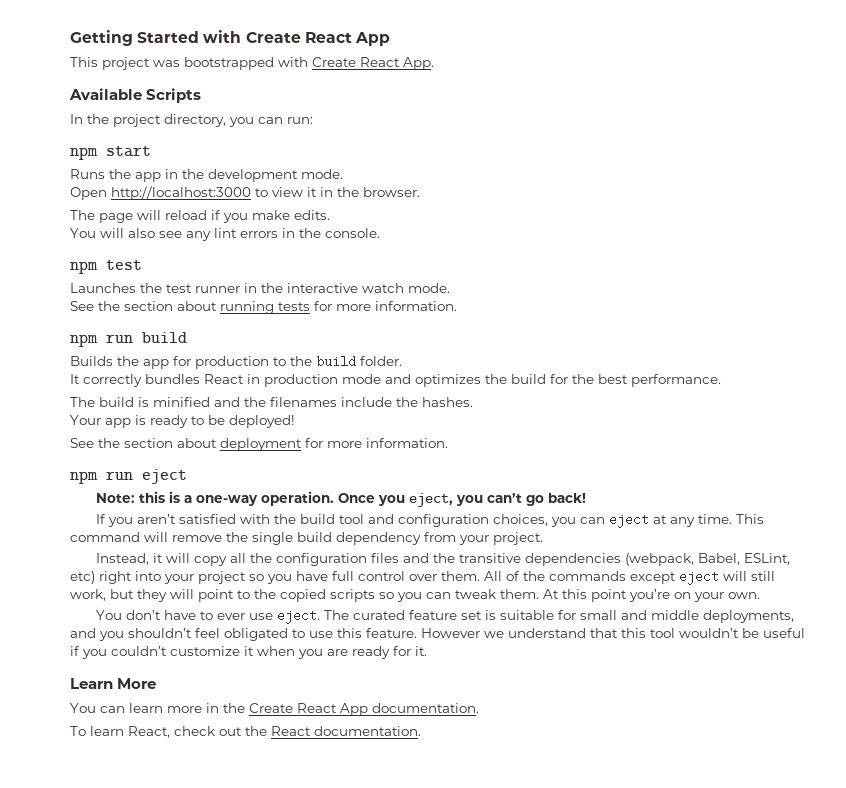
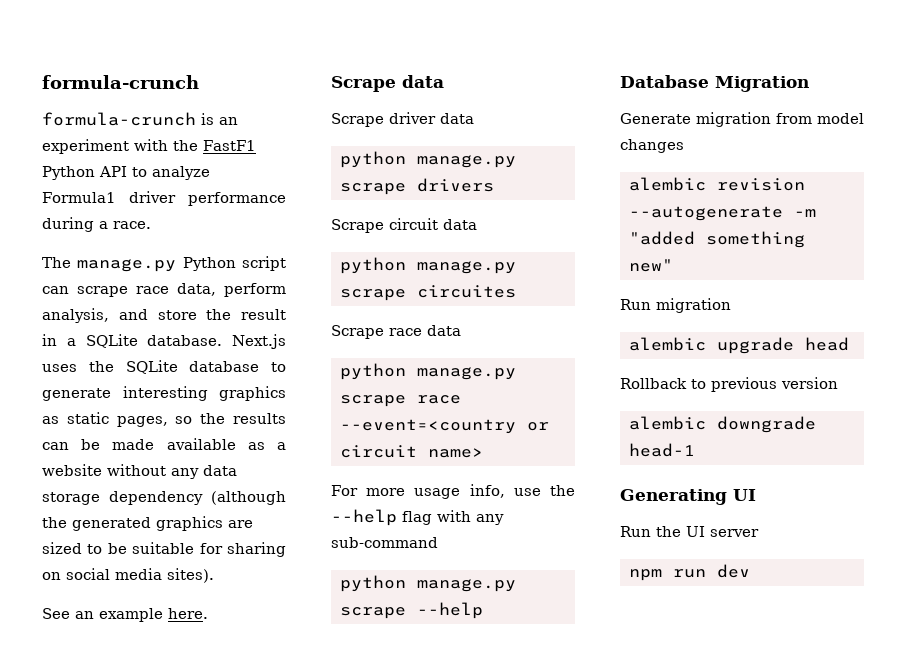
[70,30,390,46] [70,57,434,70] [69,88,202,103] [70,114,313,127] [70,146,151,160] [70,169,343,182] [70,186,420,200] [70,210,330,223] [70,228,380,241] [70,260,142,274] [70,283,450,293] [70,301,457,314] [70,332,187,347] [70,355,402,369] [70,374,721,387] [70,397,473,407] [70,415,295,428] [70,438,448,451] [70,469,187,484] [96,491,587,507] [96,513,765,528] [70,532,543,545] [96,553,791,566] [70,570,775,585] [70,589,760,602] [96,609,795,624] [70,628,805,641] [70,646,427,659] [70,678,157,689] [70,703,479,716] [70,726,421,738] Getting Started with Create React App // This project was bootstrapped with Create React App. // Available Scripts // In the project directory, you can run: // npm start // Runs the app in the development mode. // Open http://localhost:3000 to view it in the browser. // The page will reload if you make edits. // You will also see any lint errors in the console. // npm test // Launches the test runner in the interactive watch mode. // See the section about running tests for more information. // npm run build // Builds the app for production to the build folder. // It correctly bundles React in production mode and optimizes the build for the best performance. // The build is minified and the filenames include the hashes. // Your app is ready to be deployed! // See the section about deployment for more information. // npm run eject // Note: this is a one-way operation. Once you eject, you can’t go back! // If you aren’t satisfied with the build tool and configuration choices, you can eject at any time. This command will remove the single build dependency from your project. // Instead, it will copy all the configuration files and the transitive dependencies (webpack, Babel, ESLint, etc) right into your project so you have full control over them. All of the commands except eject will still work, but they will point to the copied scripts so you can tweak them. At this point you’re on your own. // You don’t have to ever use eject. The curated feature set is suitable for small and middle deployments, and you shouldn’t feel obligated to use this feature. However we understand that this tool wouldn’t be useful if you couldn’t customize it when you are ready for it. // Learn More // You can learn more in the Create React App documentation. // To learn React, check out the React documentation. -> [42,75,199,89] [42,112,238,126] [42,139,256,154] [42,166,210,180] [42,191,286,206] [42,217,151,232] [42,256,286,272] [42,283,286,297] [42,308,286,323] [42,334,286,349] [42,360,286,374] [42,386,286,401] [42,412,286,427] [42,438,286,450] [42,464,237,479] [42,491,286,505] [42,516,253,531] [42,542,286,557] [42,568,214,583] [42,608,208,622] [331,75,444,92] [331,112,474,127] [340,151,516,168] [340,178,494,195] [331,218,477,233] [340,257,516,274] [340,285,516,301] [331,325,461,339] [340,363,516,380] [340,395,461,407] [340,419,549,434] [340,445,483,458] [331,484,575,499] [331,509,504,526] [331,537,438,548] [340,575,516,592] [340,602,483,619] [620,75,809,92] [620,112,864,127] [620,139,684,153] [629,177,805,191] [629,206,816,221] [629,231,805,248] [629,259,673,272] [620,298,731,313] [629,337,849,354] [620,377,838,392] [629,416,816,433] [629,443,695,457] [620,489,756,505] [620,526,759,537] [629,564,750,581] formula-crunch // formula-crunch is an experiment with the FastF1 Python API to analyze Formula1 driver performance during a race. // The manage.py Python script can scrape race data, perform analysis, and store the result in a SQLite database. Next.js uses the SQLite database to generate interesting graphics as static pages, so the results can be made available as a website without any data storage dependency (although the generated graphics are sized to be suitable for sharing on social media sites). // See an example here. // Scrape data // Scrape driver data // python manage.py scrape drivers // Scrape circuit data // python manage.py scrape circuites // Scrape race data // python manage.py scrape race --event=<country or circuit name> // For more usage info, use the --help flag with any sub-command // python manage.py scrape --help // Database Migration // Generate migration from model changes // alembic revision --autogenerate -m "added something new" // Run migration // alembic upgrade head // Rollback to previous version // alembic downgrade head-1 // Generating UI // Run the UI server // npm run dev

